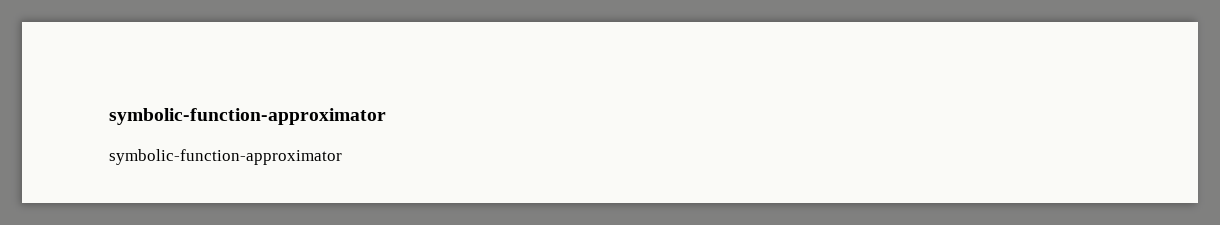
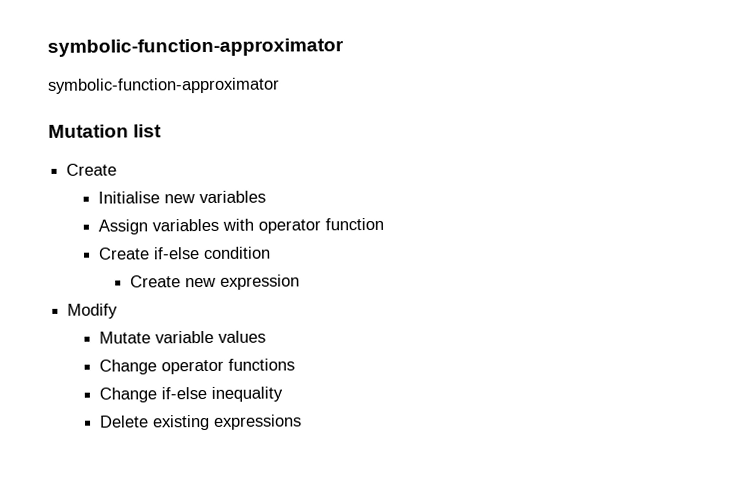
(342, 157) none -> [48,124,163,138] [66,163,118,176] [97,190,266,204] [97,217,384,235] [97,246,271,260] [130,274,301,290] [67,303,119,319] [98,330,266,344] [98,358,295,375] [98,386,283,403] [98,414,302,431] // Mutation list // Create // Initialise new variables // Assign variables with operator function // Create if-else condition // Create new expression // Modify // Mutate variable values // Change operator functions // Change if-else inequality // Delete existing expressions

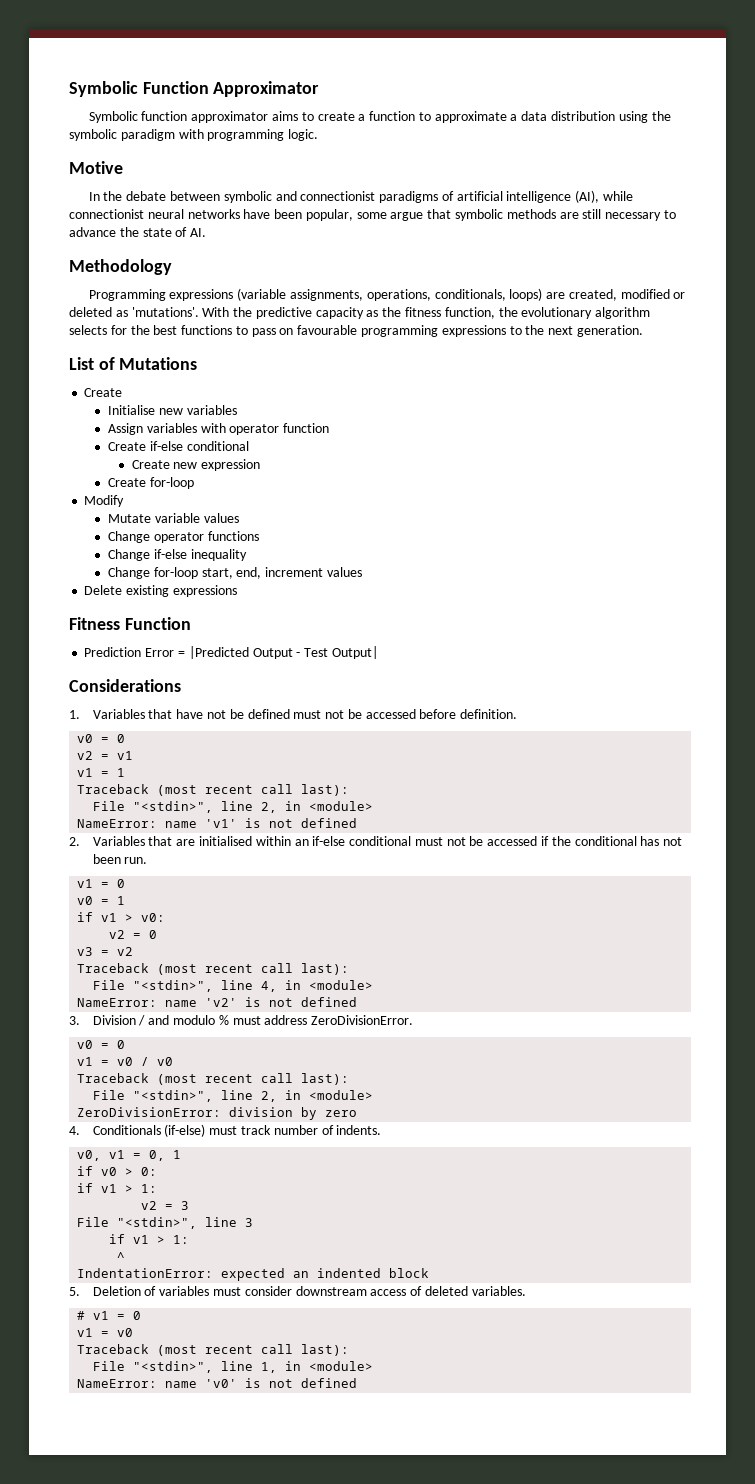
[47,38,344,57] [47,77,280,94] [48,124,163,138] symbolic-function-approximator // symbolic-function-approximator // Mutation list -> [69,81,320,97] [88,111,671,123] [69,129,319,141] [69,161,123,174] [88,190,634,203] [69,209,676,221] [69,227,207,237] [69,259,172,275] [88,288,686,301] [69,307,651,319] [69,325,643,337] [69,357,198,370] Symbolic Function Approximator // Symbolic function approximator aims to create a function to approximate a data distribution using the symbolic paradigm with programming logic. // Motive // In the debate between symbolic and connectionist paradigms of artificial intelligence (AI), while connectionist neural networks have been popular, some argue that symbolic methods are still necessary to advance the state of AI. // Methodology // Programming expressions (variable assignments, operations, conditionals, loops) are created, modified or deleted as 'mutations'. With the predictive capacity as the fitness function, the evolutionary algorithm selects for the best functions to pass on favourable programming expressions to the next generation. // List of Mutations
[202,246,271,260] condition -> [186,441,249,451] conditional
(301, 282) none -> [108,477,194,489] // Create for-loop
[98,414,302,431] Delete existing expressions -> [108,567,362,579] [84,585,237,597] [69,617,191,630] [84,646,378,659] [69,679,181,692] [69,709,518,719] [77,734,126,743] [77,751,134,760] [77,768,126,777] [77,784,350,796] [93,801,374,813] [77,818,358,828] [69,836,683,846] [92,854,148,864] [77,879,126,888] [77,896,126,905] [77,912,166,922] [109,930,158,939] [77,947,134,956] [77,963,350,975] [93,980,374,992] [77,997,358,1007] [69,1015,414,1026] [77,1040,126,1049] [77,1057,174,1066] [77,1073,350,1085] [93,1090,374,1102] [77,1107,358,1120] [69,1124,382,1137] [77,1150,182,1161] [77,1166,158,1176] [77,1183,158,1193] [141,1201,190,1210] [77,1217,254,1229] [109,1234,190,1244] [117,1252,126,1261] [77,1268,430,1281] [69,1286,526,1296] [77,1311,142,1320] [77,1328,134,1337] [77,1344,350,1356] [93,1361,374,1373] [77,1378,358,1388] Change for-loop start, end, increment values // Delete existing expressions // Fitness Function // Prediction Error = |Predicted Output - Test Output| // Considerations // 1. Variables that have not be defined must not be accessed before definition. // v0 = 0 // v2 = v1 // v1 = 1 // Traceback (most recent call last): // File "<stdin>", line 2, in <module> // NameError: name 'v1' is not defined // 2. Variables that are initialised within an if-else conditional must not be accessed if the conditional has not been run. // v1 = 0 // v0 = 1 // if v1 > v0: // v2 = 0 // v3 = v2 // Traceback (most recent call last): // File "<stdin>", line 4, in <module> // NameError: name 'v2' is not defined // 3. Division / and modulo % must address ZeroDivisionError. // v0 = 0 // v1 = v0 / v0 // Traceback (most recent call last): // File "<stdin>", line 2, in <module> // ZeroDivisionError: division by zero // 4. Conditionals (if-else) must track number of indents. // v0, v1 = 0, 1 // if v0 > 0: // if v1 > 1: // v2 = 3 // File "<stdin>", line 3 // if v1 > 1: // ^ // IndentationError: expected an indented block // 5. Deletion of variables must consider downstream access of deleted variables. // # v1 = 0 // v1 = v0 // Traceback (most recent call last): // File "<stdin>", line 1, in <module> // NameError: name 'v0' is not defined

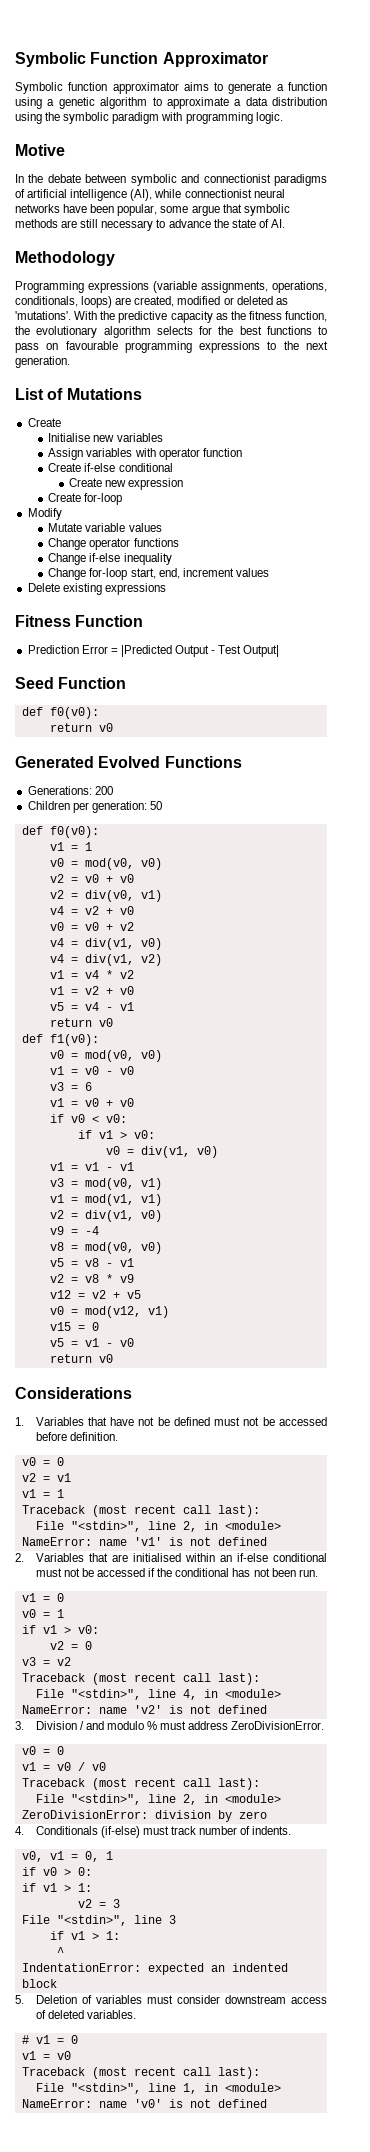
[317,112,355,121] create -> [228,82,272,94] generate
(416, 116) none -> [15,97,148,109] using a genetic algorithm
(378, 652) none -> [15,677,127,689] [21,707,99,719] [49,723,113,732] [15,756,242,768] [27,786,113,795] [27,801,162,813] [21,826,99,838] [49,842,92,851] [49,858,162,870] [49,874,134,883] [49,890,162,902] [49,906,134,915] [49,922,134,931] [49,938,162,950] [49,954,162,966] [49,970,134,979] [49,986,134,995] [49,1002,134,1011] [49,1018,113,1027] [21,1034,99,1046] [49,1050,162,1062] [49,1066,134,1075] [49,1082,92,1091] [49,1098,134,1107] [49,1114,127,1123] [77,1130,155,1139] [105,1146,218,1158] [49,1162,134,1171] [49,1178,162,1190] [49,1194,162,1206] [49,1210,162,1222] [49,1226,99,1235] [49,1242,162,1254] [49,1258,134,1267] [49,1274,134,1283] [49,1290,141,1299] [49,1306,169,1318] [49,1322,99,1331] [49,1338,134,1347] [49,1354,113,1363] // Seed Function // def f0(v0): // return v0 // Generated Evolved Functions // Generations: 200 // Children per generation: 50 // def f0(v0): // v1 = 1 // v0 = mod(v0, v0) // v2 = v0 + v0 // v2 = div(v0, v1) // v4 = v2 + v0 // v0 = v0 + v2 // v4 = div(v1, v0) // v4 = div(v1, v2) // v1 = v4 * v2 // v1 = v2 + v0 // v5 = v4 - v1 // return v0 // def f1(v0): // v0 = mod(v0, v0) // v1 = v0 - v0 // v3 = 6 // v1 = v0 + v0 // if v0 < v0: // if v1 > v0: // v0 = div(v1, v0) // v1 = v1 - v1 // v3 = mod(v0, v1) // v1 = mod(v1, v1) // v2 = div(v1, v0) // v9 = -4 // v8 = mod(v0, v0) // v5 = v8 - v1 // v2 = v8 * v9 // v12 = v2 + v5 // v0 = mod(v12, v1) // v15 = 0 // v5 = v1 - v0 // return v0

